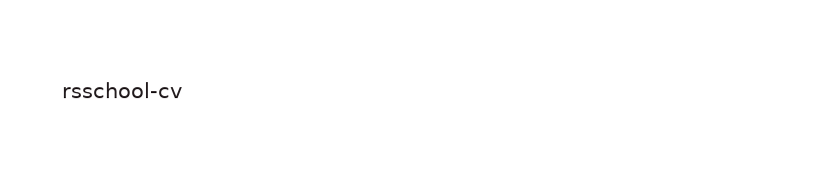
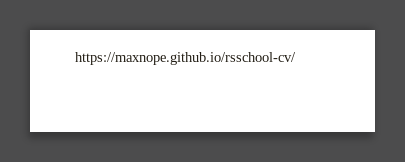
[61,82,183,99] rsschool-cv -> [75,52,296,65] https://maxnope.github.io/rsschool-cv/

